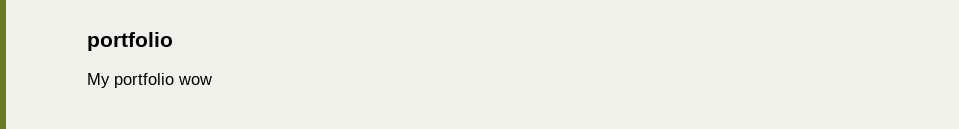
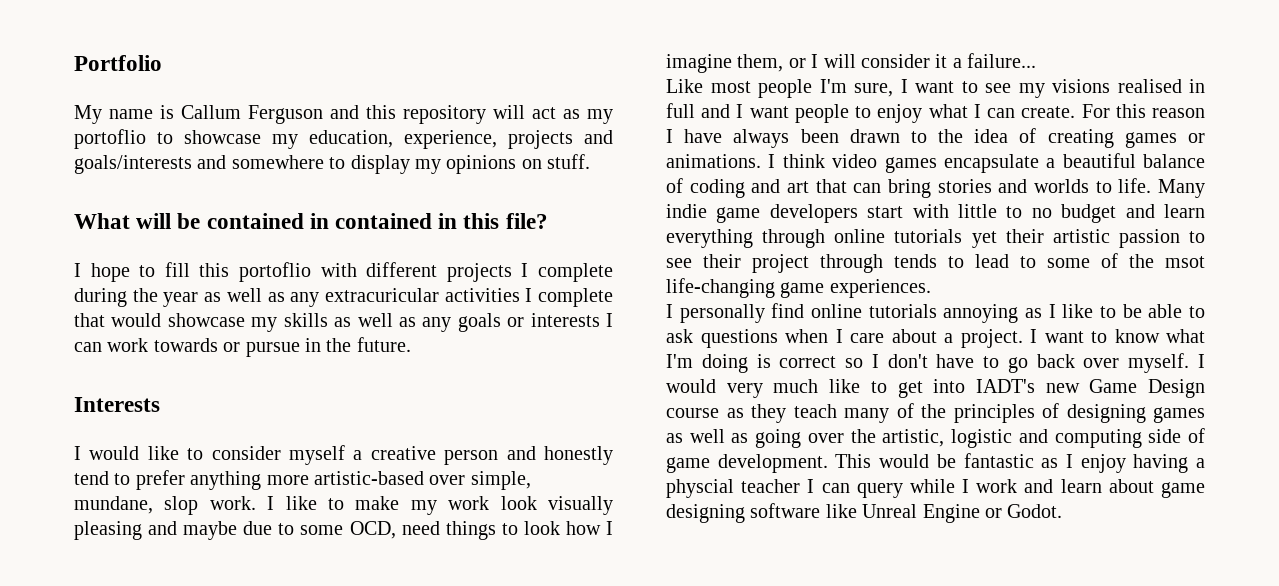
[87,32,173,51] portfolio -> [74,55,162,71] Portfolio
[114,73,212,88] portfolio wow -> [109,105,613,124] [74,129,613,149] [74,154,591,174] [74,213,548,229] [74,262,614,282] [74,288,613,307] [74,313,614,332] [74,337,411,357] [74,397,160,412] [74,445,613,465] [74,470,531,490] [74,496,613,515] [74,521,613,540] [666,53,1037,73] [666,79,1205,98] [666,103,1205,123] [666,128,1205,148] [666,153,1205,173] [666,178,1205,198] [666,204,1205,223] [666,229,1205,248] [666,253,1205,273] [666,278,931,298] [666,303,1205,323] [666,329,1205,348] [666,353,1205,373] [666,379,1205,398] [666,403,1205,423] [666,428,1205,448] [666,453,1205,473] [666,479,1205,498] [666,503,1063,523] name is Callum Ferguson and this repository will act as my portoflio to showcase my education, experience, projects and goals/interests and somewhere to display my opinions on stuff. // What will be contained in contained in this file? // I hope to fill this portoflio with different projects I complete during the year as well as any extracuricular activities I complete that would showcase my skills as well as any goals or interests I can work towards or pursue in the future. // Interests // I would like to consider myself a creative person and honestly tend to prefer anything more artistic-based over simple, mundane, slop work. I like to make my work look visually pleasing and maybe due to some OCD, need things to look how I imagine them, or I will consider it a failure... // Like most people I'm sure, I want to see my visions realised in full and I want people to enjoy what I can create. For this reason I have always been drawn to the idea of creating games or animations. I think video games encapsulate a beautiful balance of coding and art that can bring stories and worlds to life. Many indie game developers start with little to no budget and learn everything through online tutorials yet their artistic passion to see their project through tends to lead to some of the msot life-changing game experiences. // I personally find online tutorials annoying as I like to be able to ask questions when I care about a project. I want to know what I'm doing is correct so I don't have to go back over myself. I would very much like to get into IADT's new Game Design course as they teach many of the principles of designing games as well as going over the artistic, logistic and computing side of game development. This would be fantastic as I enjoy having a physcial teacher I can query while I work and learn about game designing software like Unreal Engine or Godot.

